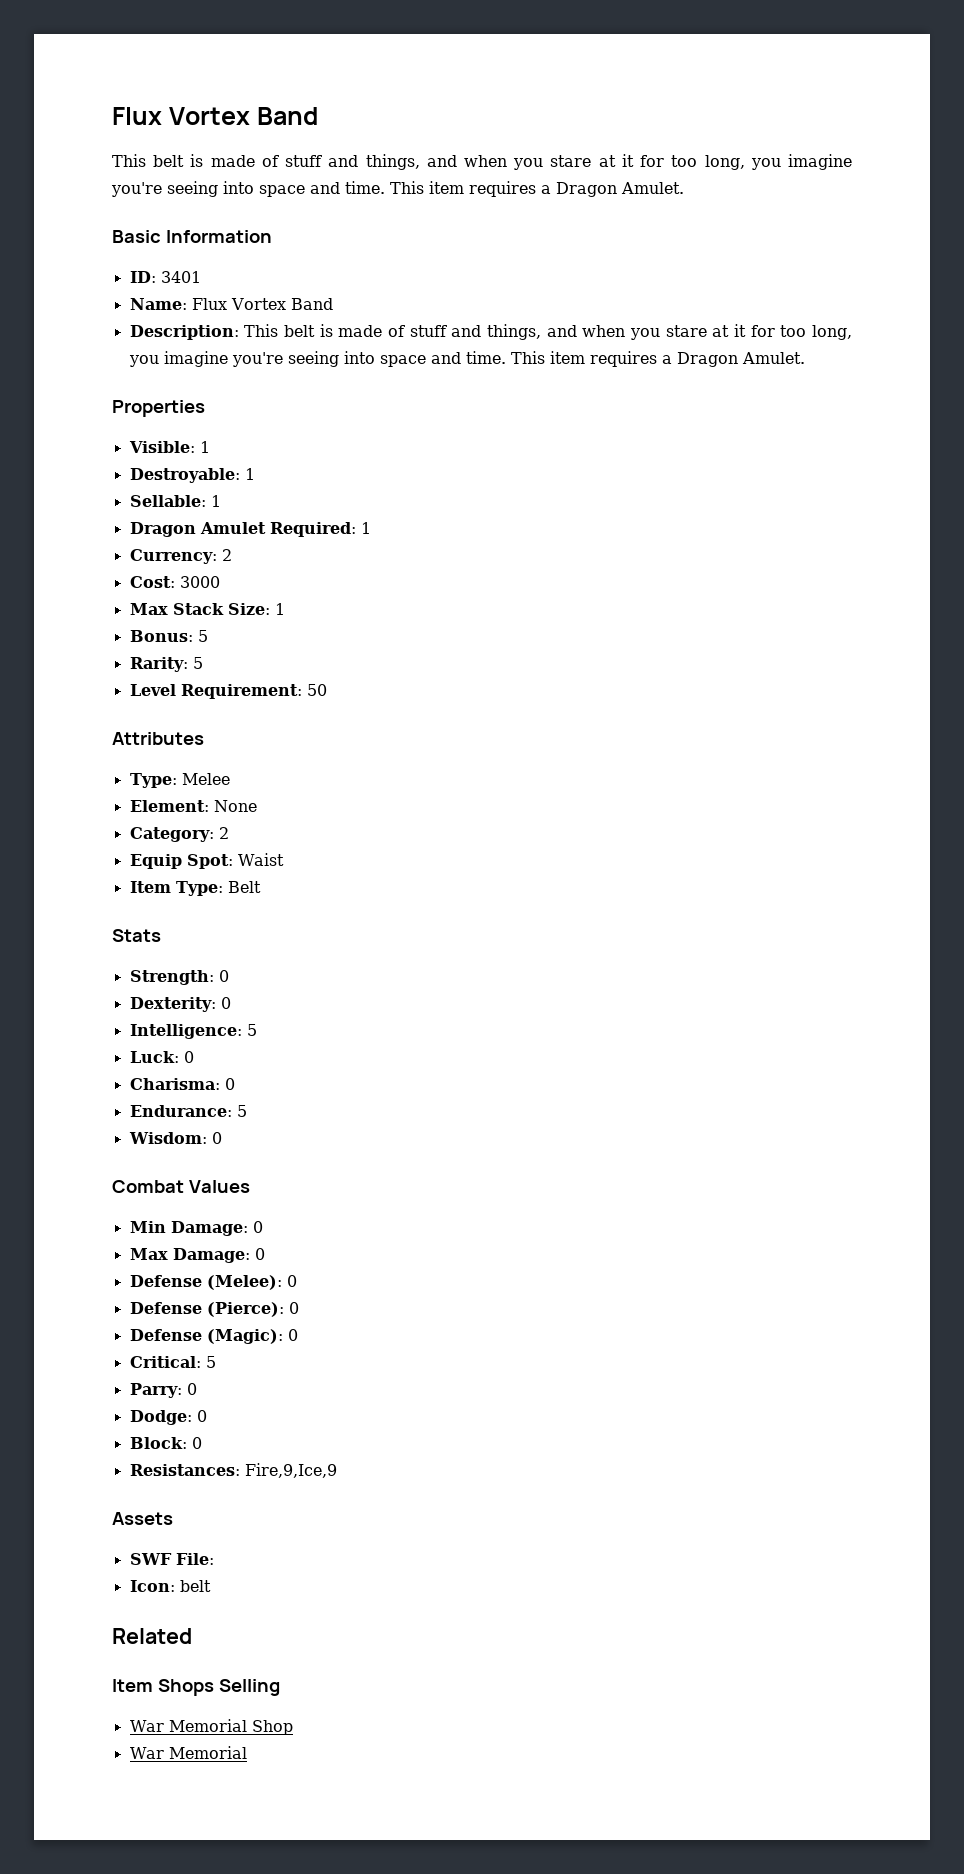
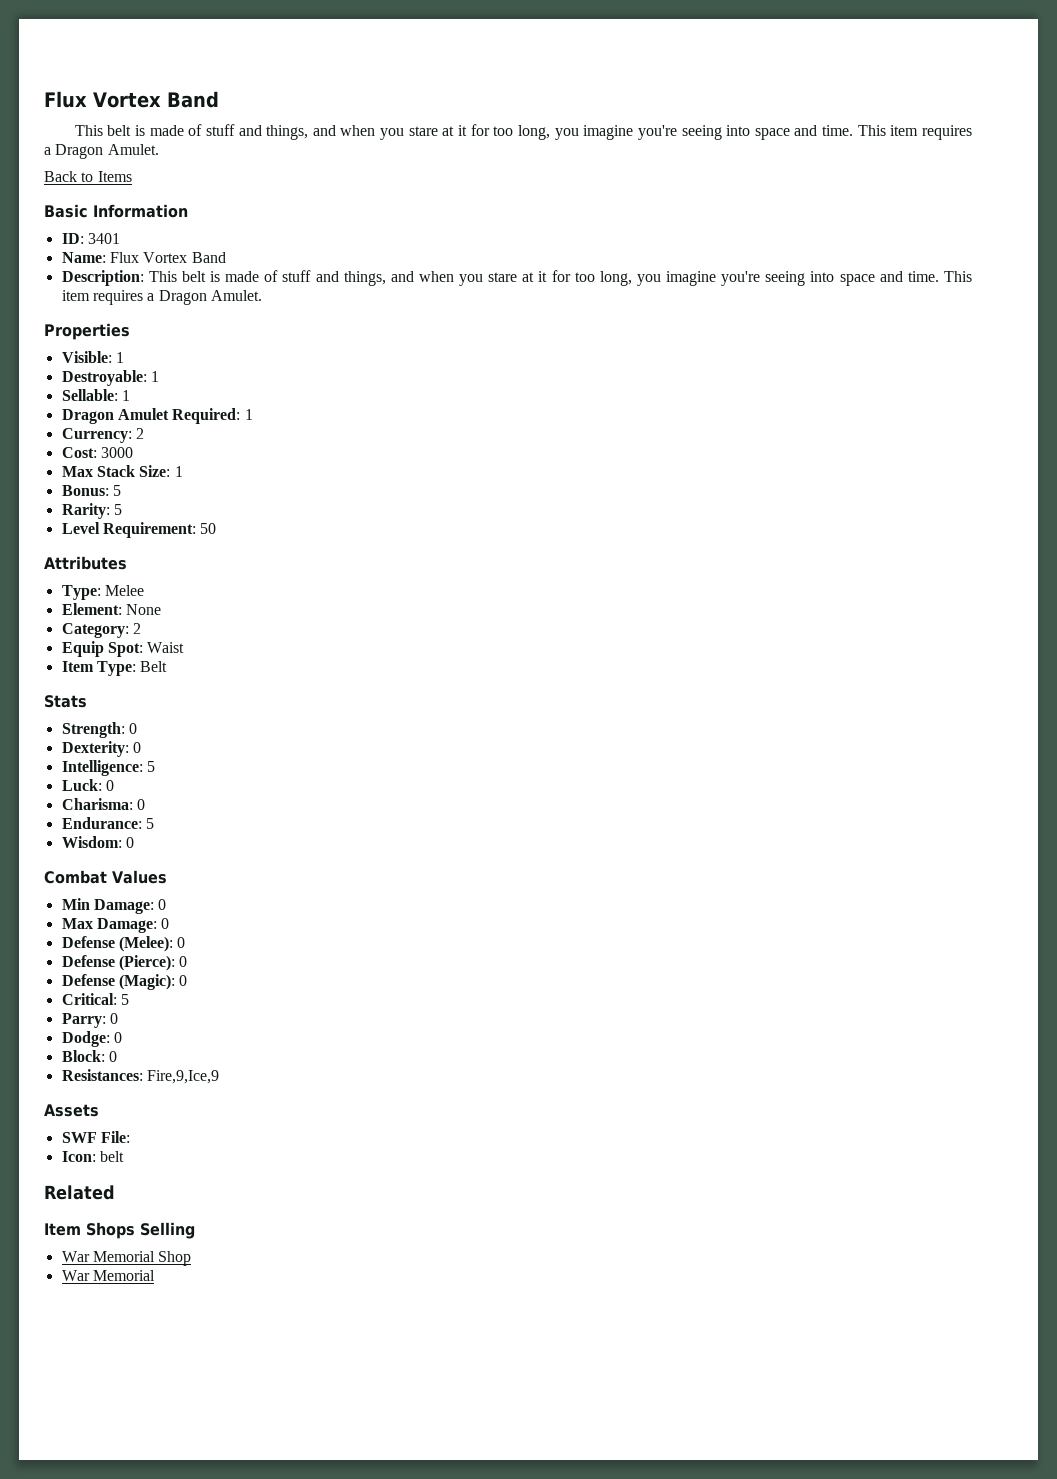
(684, 188) none -> [44,171,132,182] // Back to Items

